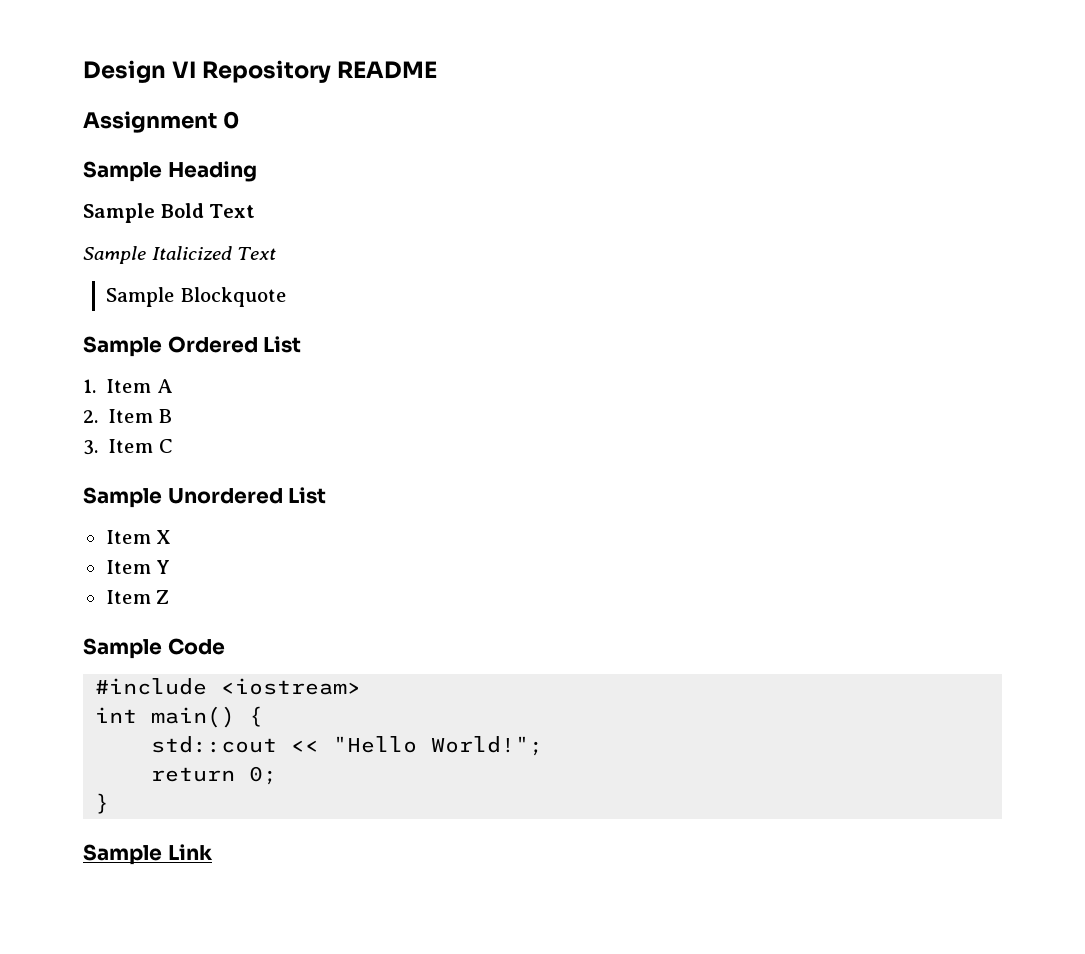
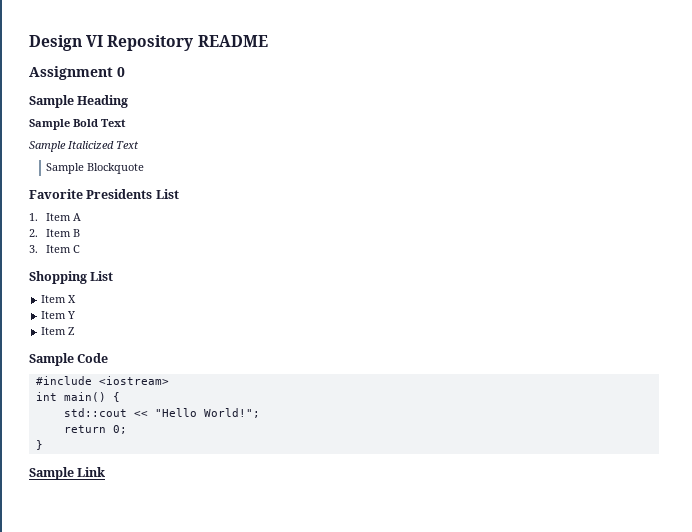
[83,336,258,357] Sample Ordered -> [29,189,153,199] Favorite Presidents
[83,487,283,508] Sample Unordered -> [29,271,87,284] Shopping

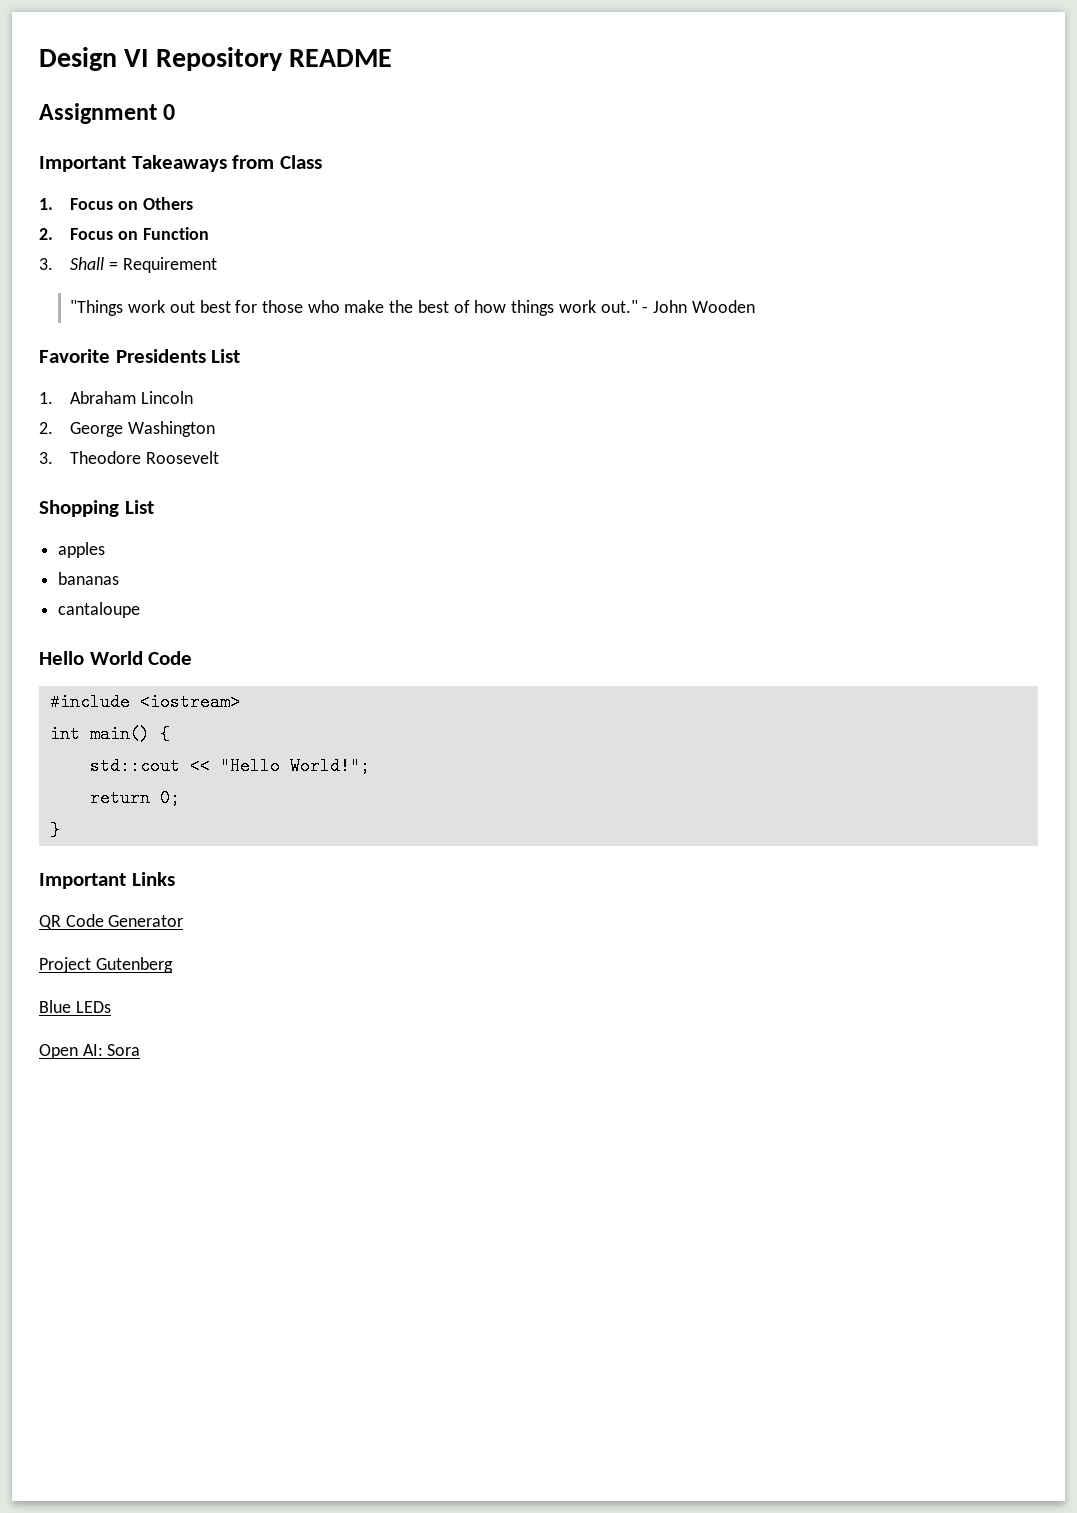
[29,95,129,108] [29,119,126,130] [29,141,139,152] [46,163,145,174] Sample Heading // Sample Bold Text // Sample Italicized Text // Sample Blockquote -> [39,155,322,172] [39,197,193,210] [39,227,209,240] [39,257,217,273] [70,300,755,316] Important Takeaways from Class // 1. Focus on Others // 2. Focus on Function // 3. Shall = Requirement // "Things work out best for those who make the best of how things work out." - John Wooden
[46,213,82,221] [29,229,81,237] [29,245,81,253] Item A // 2. Item B // 3. Item C -> [70,391,194,404] [39,421,216,437] [39,451,220,464] Abraham Lincoln // 2. George Washington // 3. Theodore Roosevelt
[41,295,77,303] [41,311,76,319] [41,327,76,335] [29,353,74,366] Item X // Item Y // Item Z // Sample -> [58,542,106,558] [58,572,120,585] [58,602,141,618] [39,651,143,665] apples // bananas // cantaloupe // Hello World
[29,467,106,480] Sample Link -> [39,872,175,889] [39,914,184,930] [39,957,173,973] [39,1000,111,1013] [39,1044,141,1059] Important Links // QR Code Generator // Project Gutenberg // Blue LEDs // Open AI: Sora

